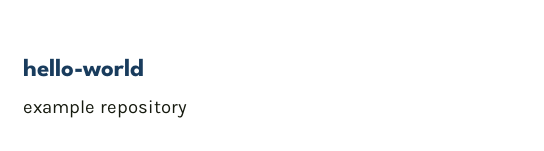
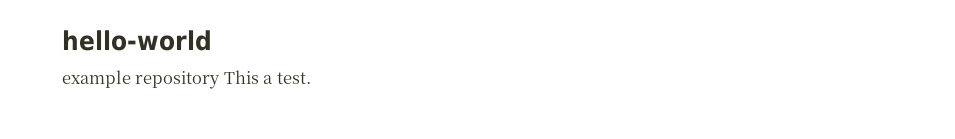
(187, 109) none -> [223,70,311,84] This a test.

